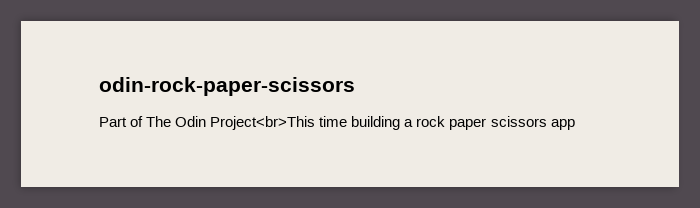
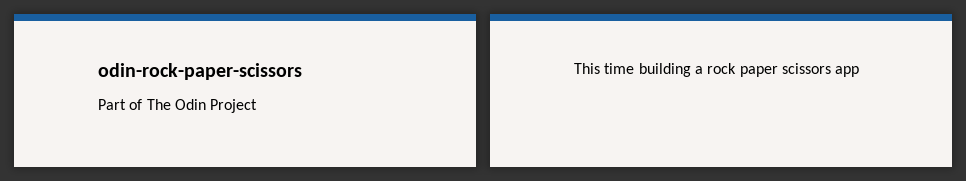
[210,116,316,130] Project<br>This -> [210,99,258,113] [574,63,600,74] Project // This

